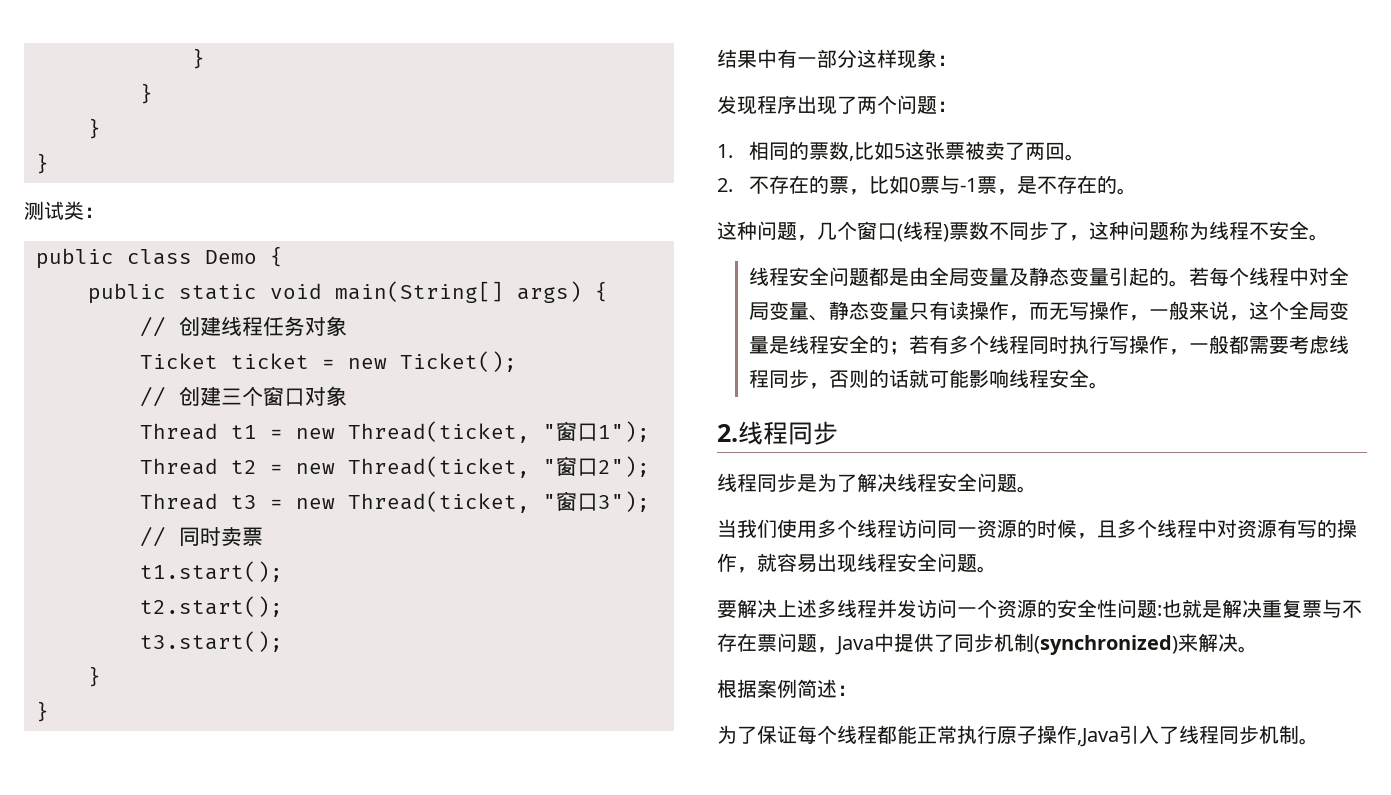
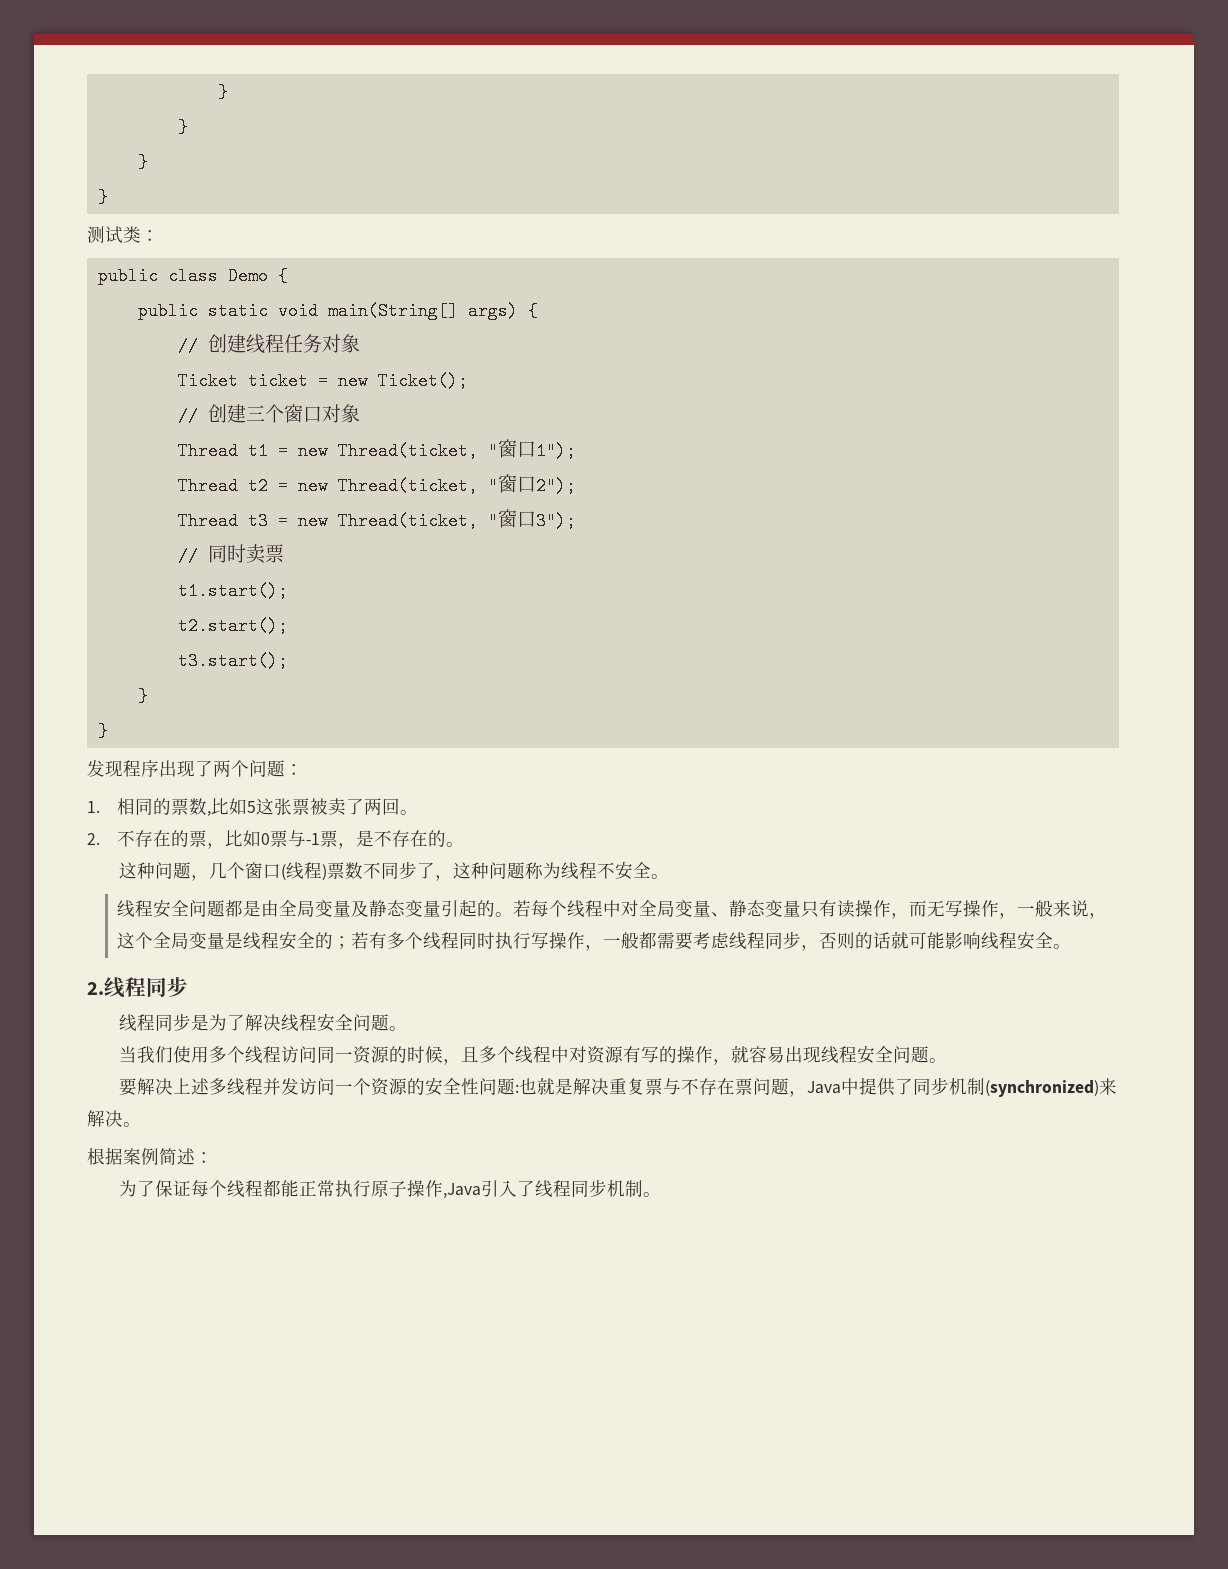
[717,49,957,69] // 结果中有一部分这样现象： -> (108, 731) none

